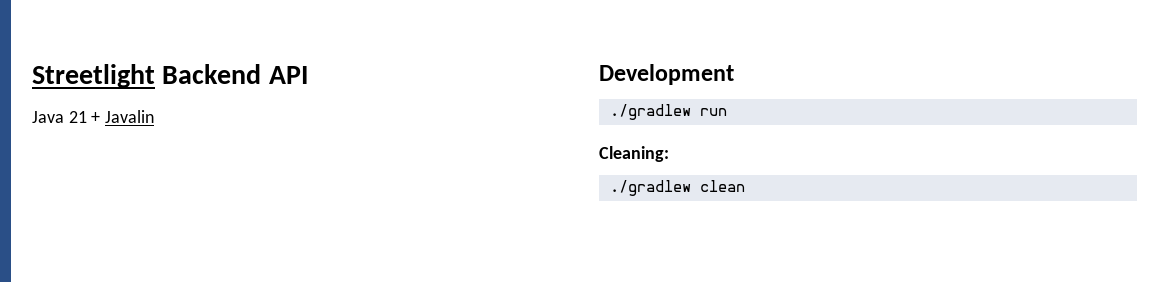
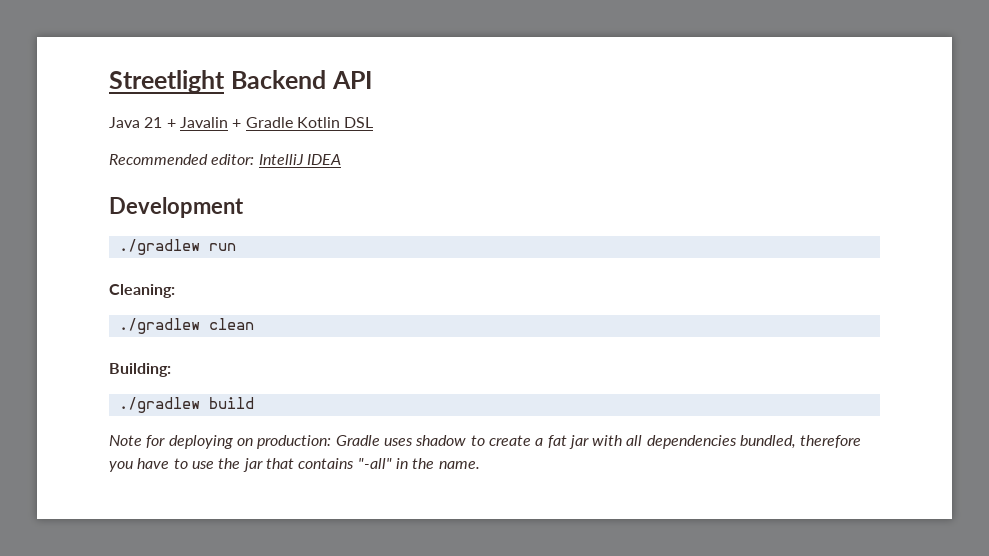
(155, 116) none -> [232,117,374,128] [109,154,341,165] + Gradle Kotlin DSL // Recommended editor: IntelliJ IDEA
(745, 186) none -> [109,363,171,377] [118,397,254,413] [109,435,862,449] [109,458,480,472] // Building: // ./gradlew build // Note for deploying on production: Gradle uses shadow to create a fat jar with all dependencies bundled, therefore you have to use the jar that contains "-all" in the name.

